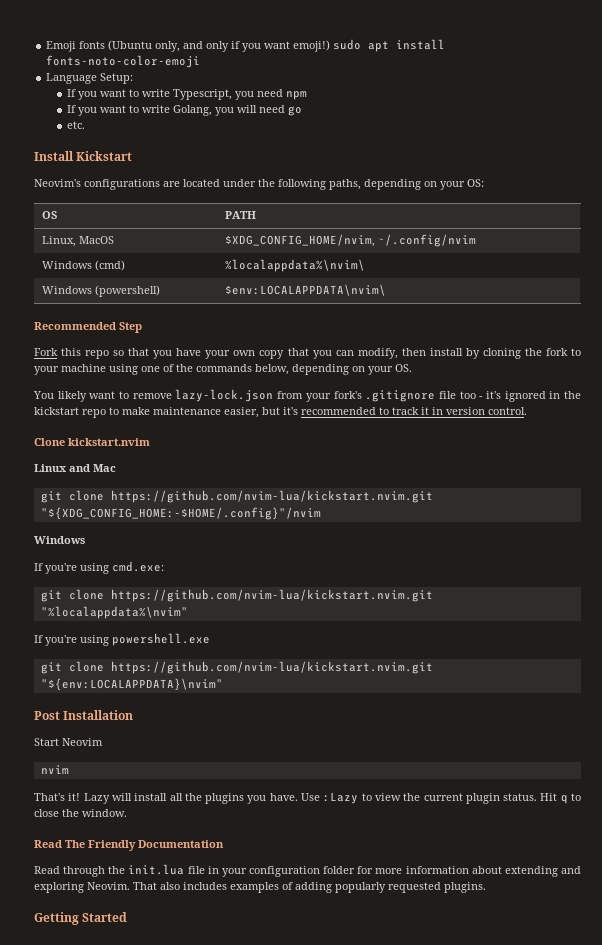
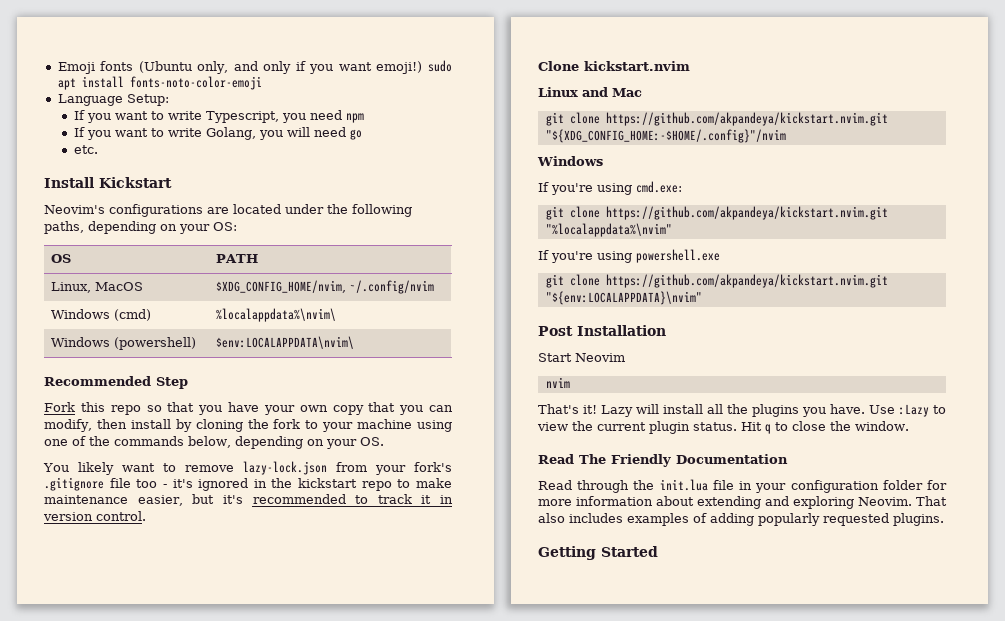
[110,490,433,503] https://github.com/nvim-lua/kickstart.nvim.git -> [605,112,888,126] https://github.com/akpandeya/kickstart.nvim.git
[110,589,433,602] https://github.com/nvim-lua/kickstart.nvim.git -> [605,206,888,220] https://github.com/akpandeya/kickstart.nvim.git
[110,661,433,674] https://github.com/nvim-lua/kickstart.nvim.git -> [605,274,888,288] https://github.com/akpandeya/kickstart.nvim.git

